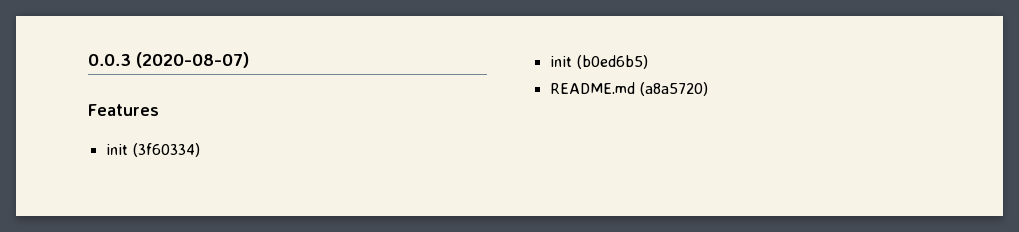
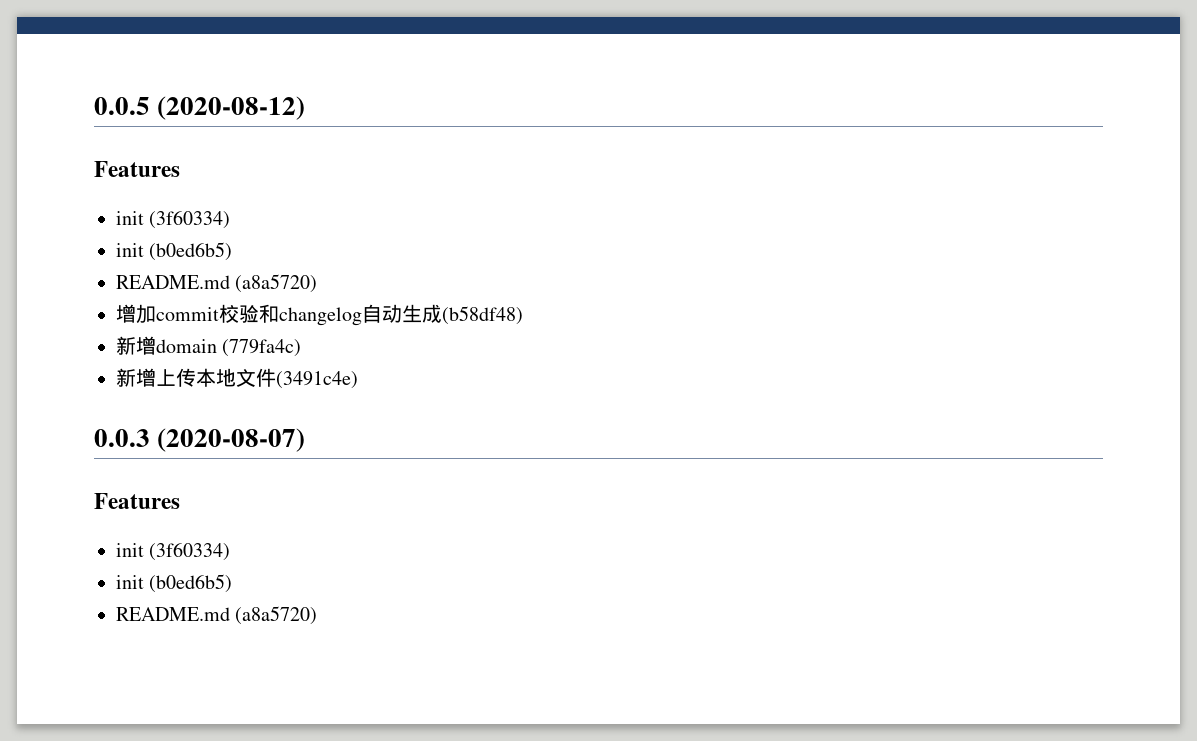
(88, 60) none -> [94,96,306,120] [94,161,180,177] [116,210,231,229] [116,242,233,261] [116,274,318,293] [116,304,523,326] [116,336,302,357] [116,368,358,389] 0.0.5 (2020-08-12) // Features // init (3f60334) // init (b0ed6b5) // README.md (a8a5720) // 增加commit校验和changelog自动生成(b58df48) // 新增domain (779fa4c) // 新增上传本地文件(3491c4e) //

